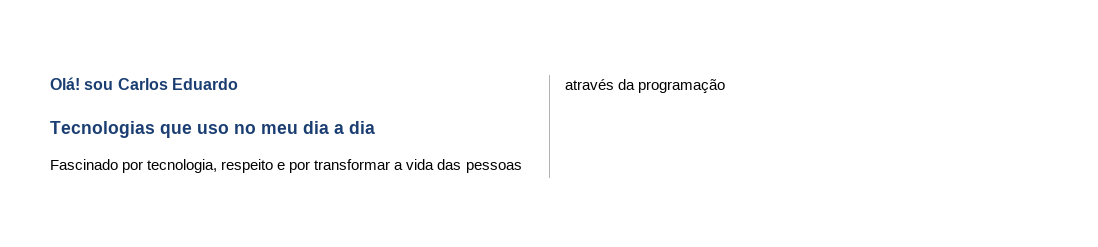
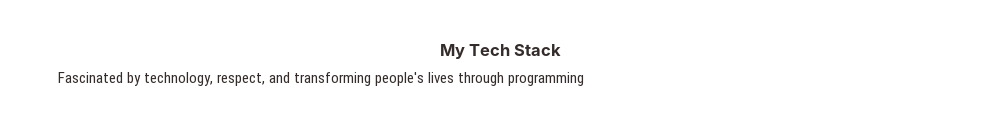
[50,77,238,90] [50,121,375,138] [50,159,522,173] [565,79,726,93] Olá! sou Carlos Eduardo // Tecnologias que uso no meu dia a dia // Fascinado por tecnologia, respeito e por transformar a vida das pessoas através da programação -> [439,44,562,59] [58,72,585,86] My Tech Stack // Fascinated by technology, respect, and transforming people's lives through programming

